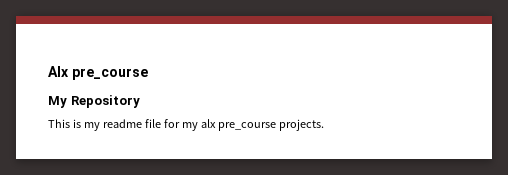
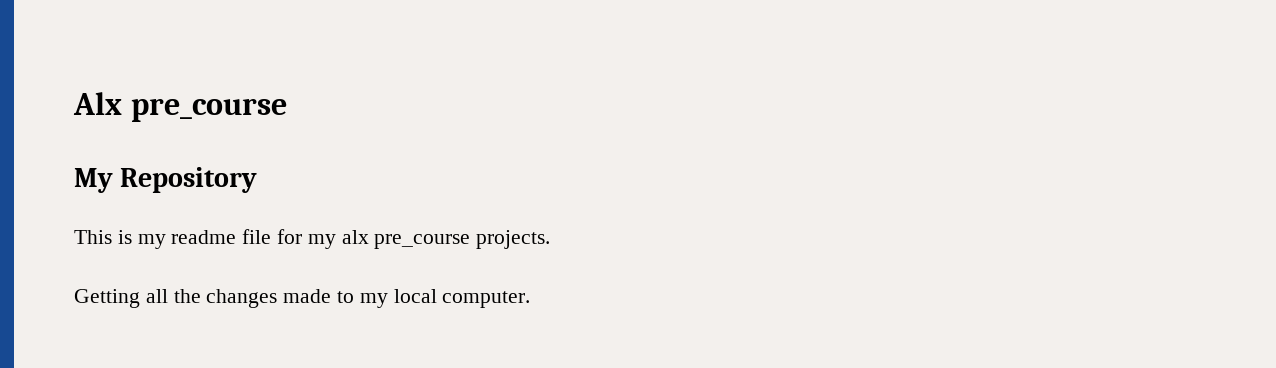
(324, 125) none -> [74,289,531,308] // Getting all the changes made to my local computer.

